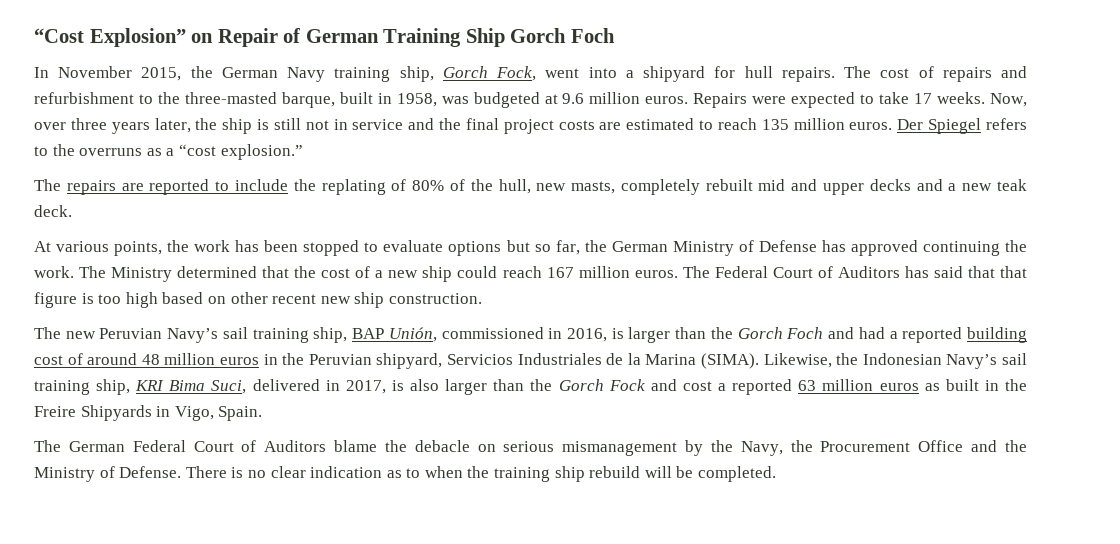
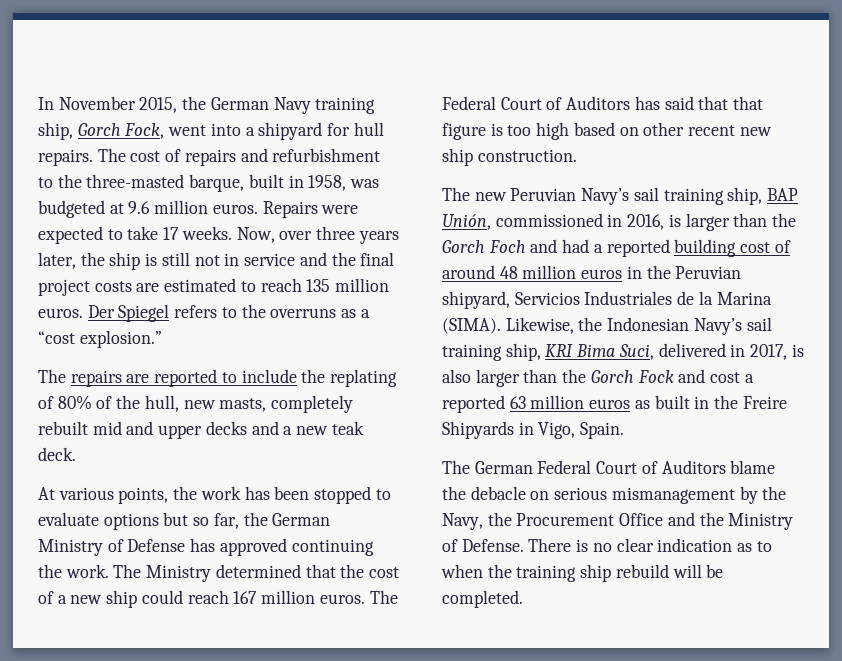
[34,28,615,47] “Cost Explosion” on Repair of German Training Ship Gorch Foch // -> (38, 103) none

